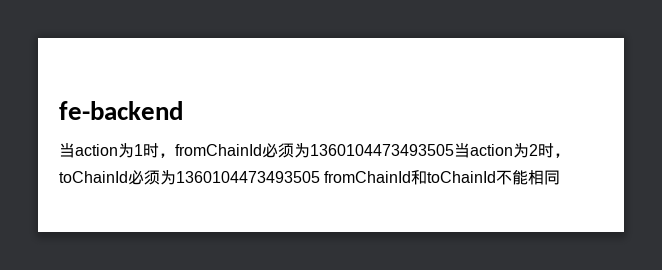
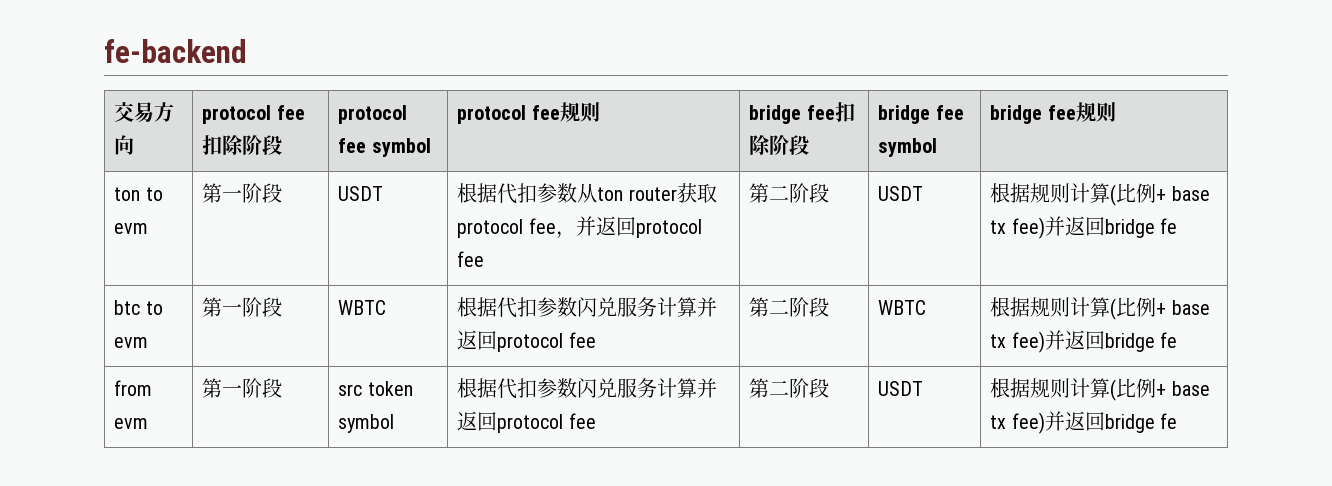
[59,143,570,158] [59,170,561,185] // 当action为1时，fromChainId必须为1360104473493505当action为2时，toChainId必须为1360104473493505 fromChainId和toChainId不能相同 -> [114,102,175,123] [114,135,135,155] [202,105,305,124] [202,135,283,156] [338,105,408,124] [338,138,431,157] [457,102,600,124] [749,102,855,124] [749,135,810,156] [878,105,964,124] [878,138,938,157] [990,102,1116,124] [114,187,163,201] [114,223,149,234] [202,183,283,203] [338,186,384,201] [457,183,717,204] [457,216,702,239] [457,251,485,267] [749,183,830,203] [878,186,924,201] [990,183,1210,206] [990,216,1178,239] [114,300,163,315] [114,337,149,348] [202,297,283,317] [338,300,387,315] [457,297,718,318] [457,330,596,352] [749,297,830,317] [878,300,927,315] [990,297,1210,320] [990,330,1178,353] [114,380,153,396] [114,418,149,429] [202,378,283,398] [338,381,413,396] [338,414,395,433] [457,378,718,399] [457,411,596,433] [749,378,830,398] [878,381,924,396] [990,378,1210,401] [990,411,1178,434] // 交易方向 | protocol fee扣除阶段 | protocol fee symbol | protocol fee规则 | bridge fee扣除阶段 | bridge fee symbol | bridge fee规则 // ton to evm | 第一阶段 | USDT | 根据代扣参数从ton router获取protocol fee，并返回protocol fee | 第二阶段 | USDT | 根据规则计算(比例+ base tx fee)并返回bridge fe // btc to evm | 第一阶段 | WBTC | 根据代扣参数闪兑服务计算并返回protocol fee | 第二阶段 | WBTC | 根据规则计算(比例+ base tx fee)并返回bridge fe // from evm | 第一阶段 | src token symbol | 根据代扣参数闪兑服务计算并返回protocol fee | 第二阶段 | USDT | 根据规则计算(比例+ base tx fee)并返回bridge fe

